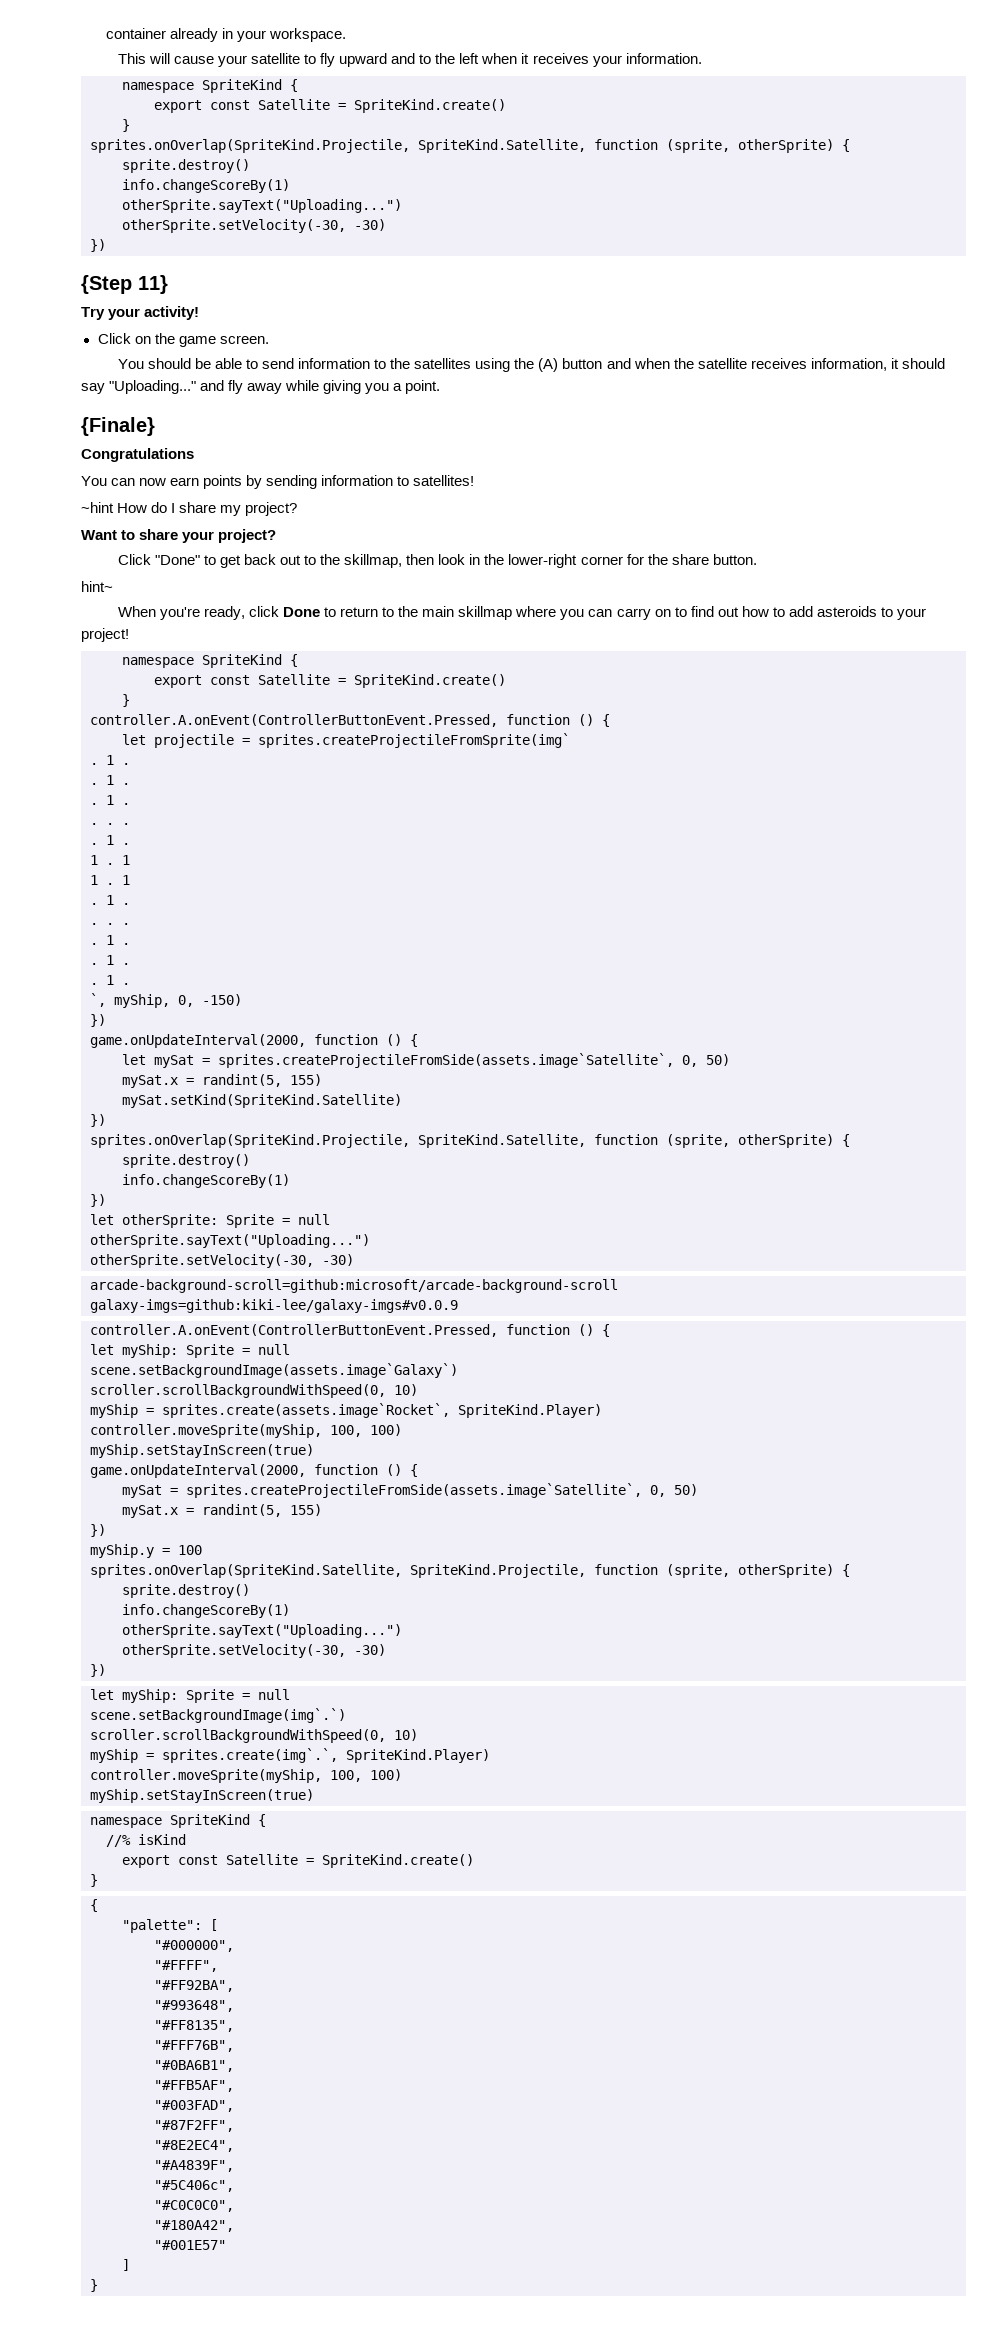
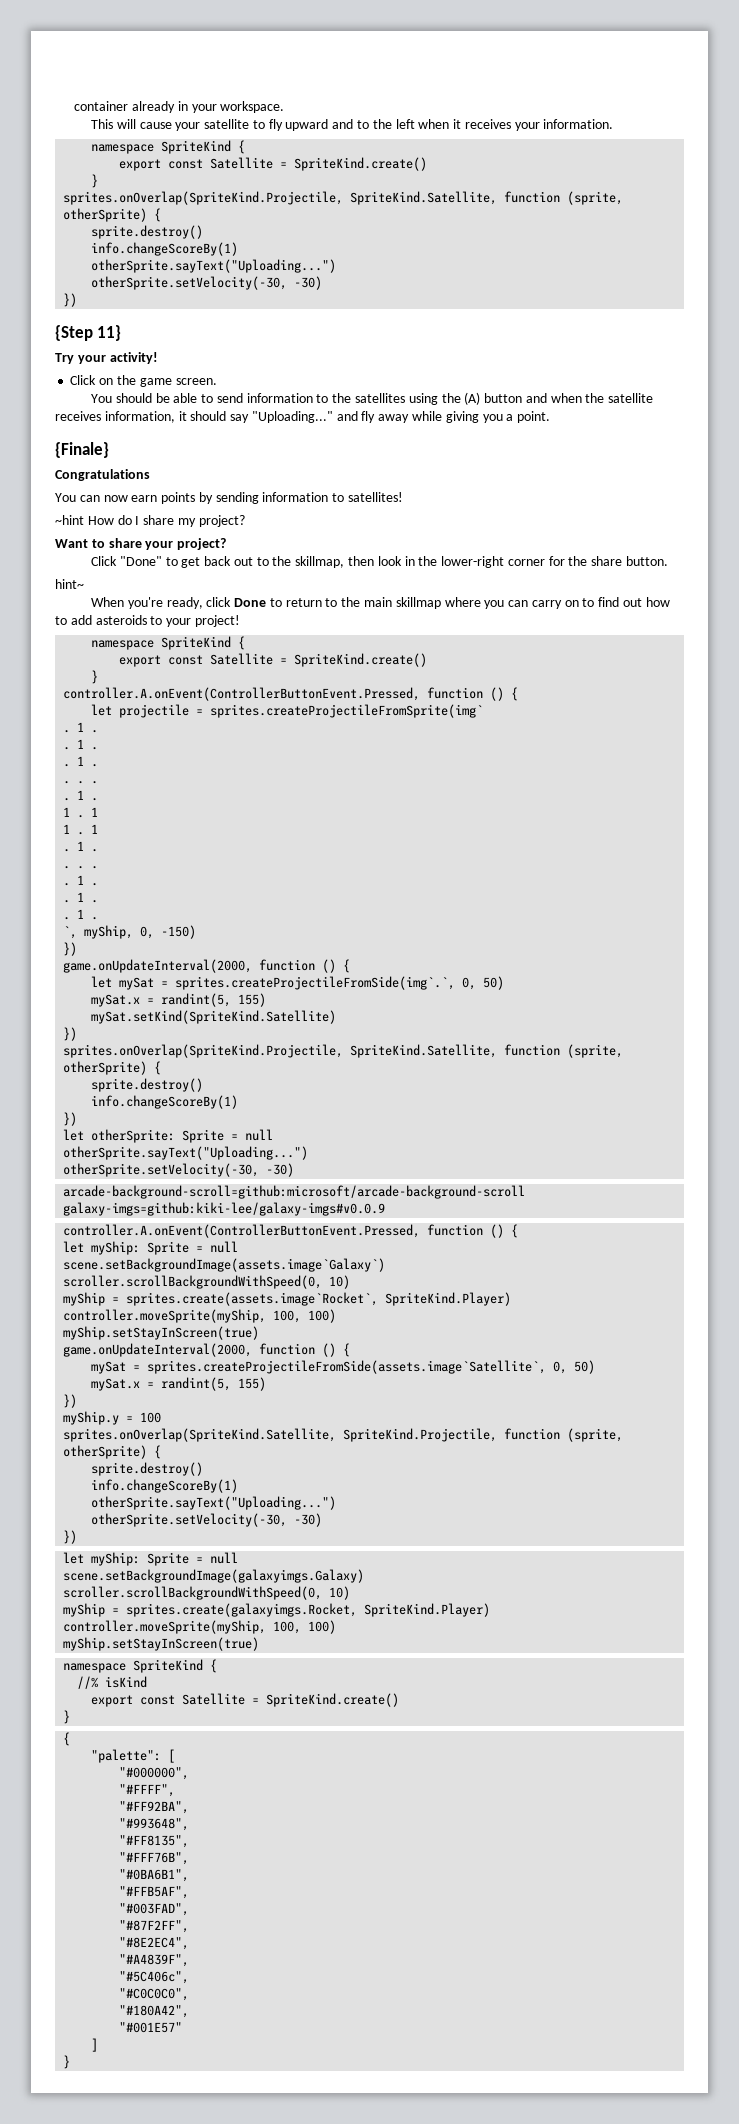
[218,1053,674,1068] sprites.createProjectileFromSide(assets.image`Satellite`, -> [175,976,456,990] sprites.createProjectileFromSide(img`.`,
[90,1708,346,1723] [90,1729,418,1743] [90,1748,338,1763] scene.setBackgroundImage(img`.`) // scroller.scrollBackgroundWithSpeed(0, 10) // myShip = sprites.create(img`.`, -> [63,1569,365,1583] [63,1586,351,1600] [63,1603,358,1617] scene.setBackgroundImage(galaxyimgs.Galaxy) // scroller.scrollBackgroundWithSpeed(0, 10) // myShip = sprites.create(galaxyimgs.Rocket,

